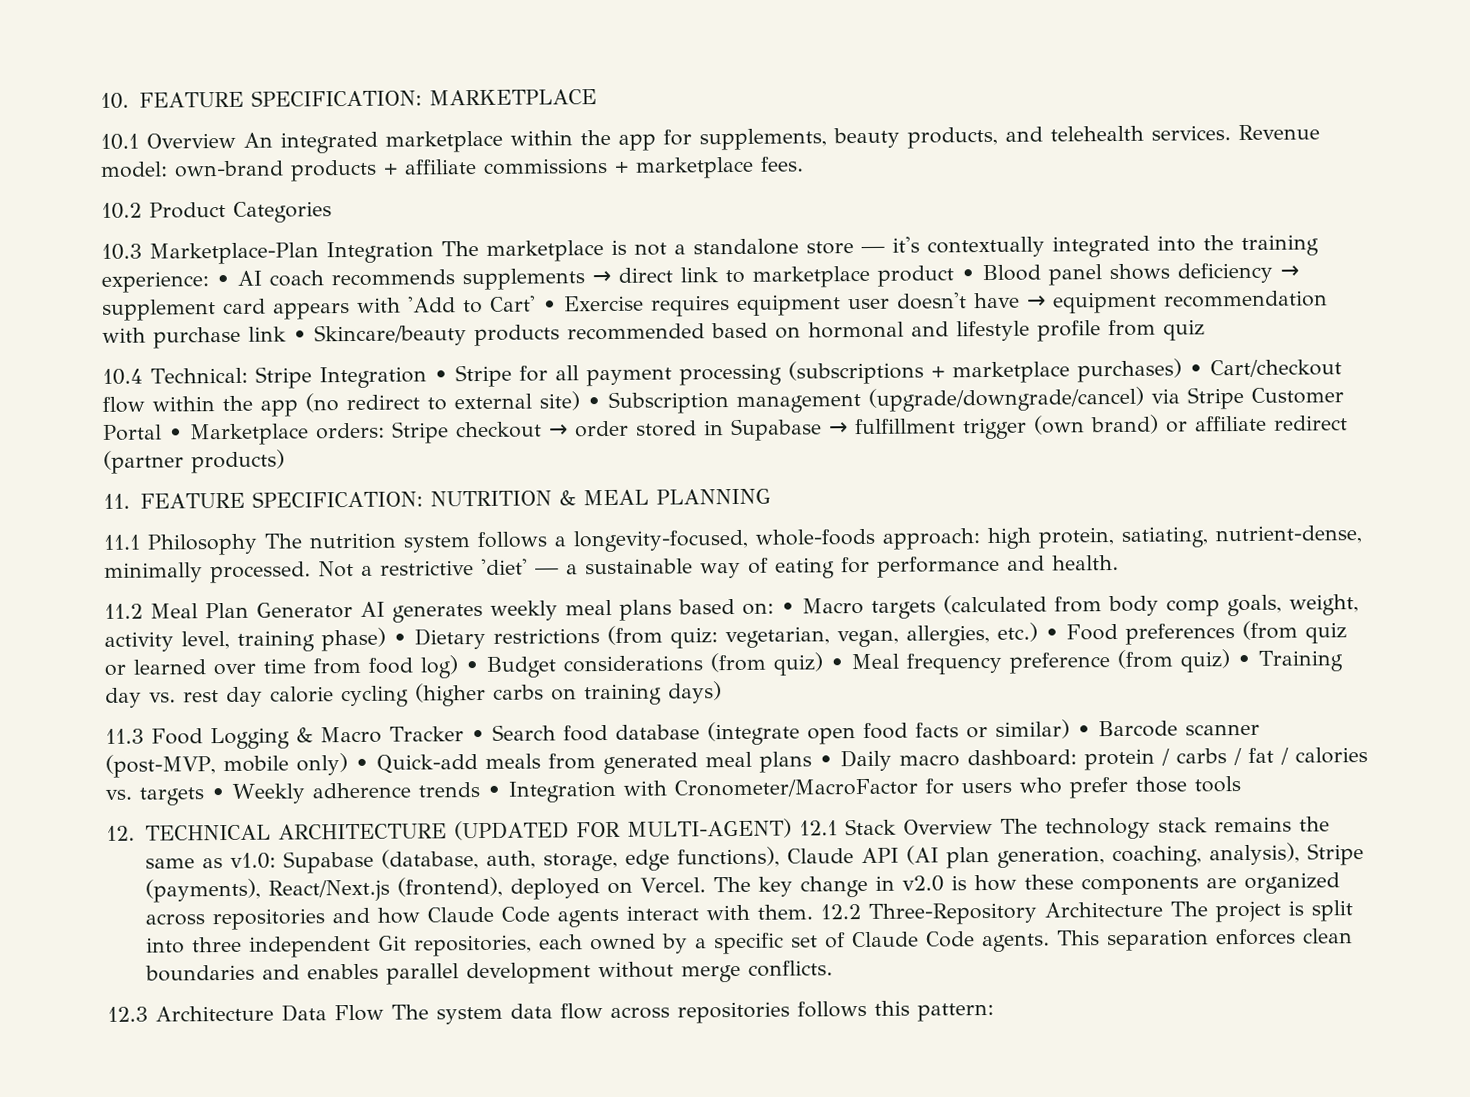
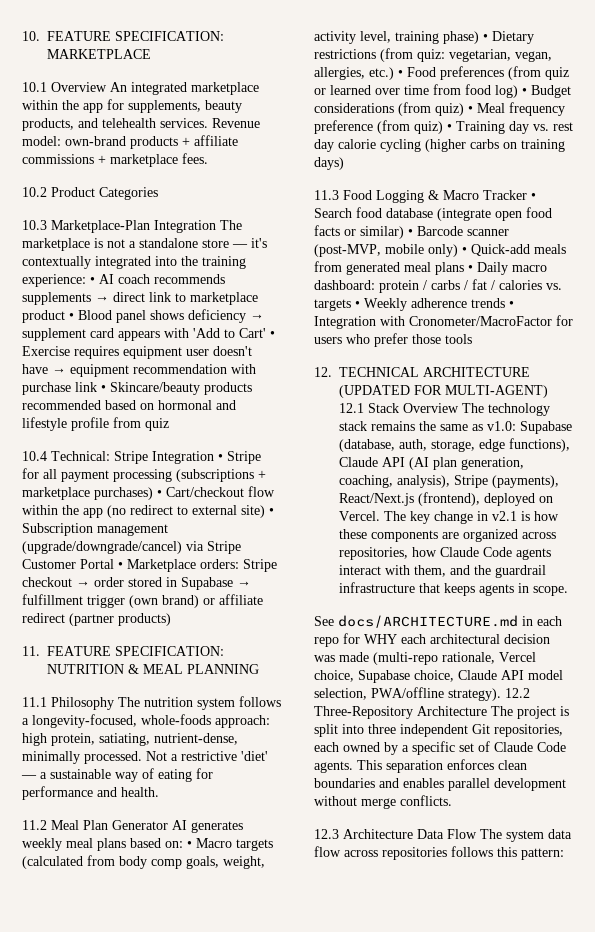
[901,875,944,892] v2.0 -> [492,511,517,521] v2.1
[211,907,370,931] repositories and -> [339,547,408,560] repositories,
[756,904,813,920] them. -> [414,565,546,578] [339,582,568,596] [314,615,562,628] [314,633,550,647] [314,652,536,665] [314,670,563,683] [314,687,501,701] them, and the guardrail infrastructure that keeps agents in scope. // See docs/ARCHITECTURE.md in each repo for WHY each architectural decision was made (multi-repo rationale, Vercel choice, Supabase choice, Claude API model selection, PWA/offline strategy).

